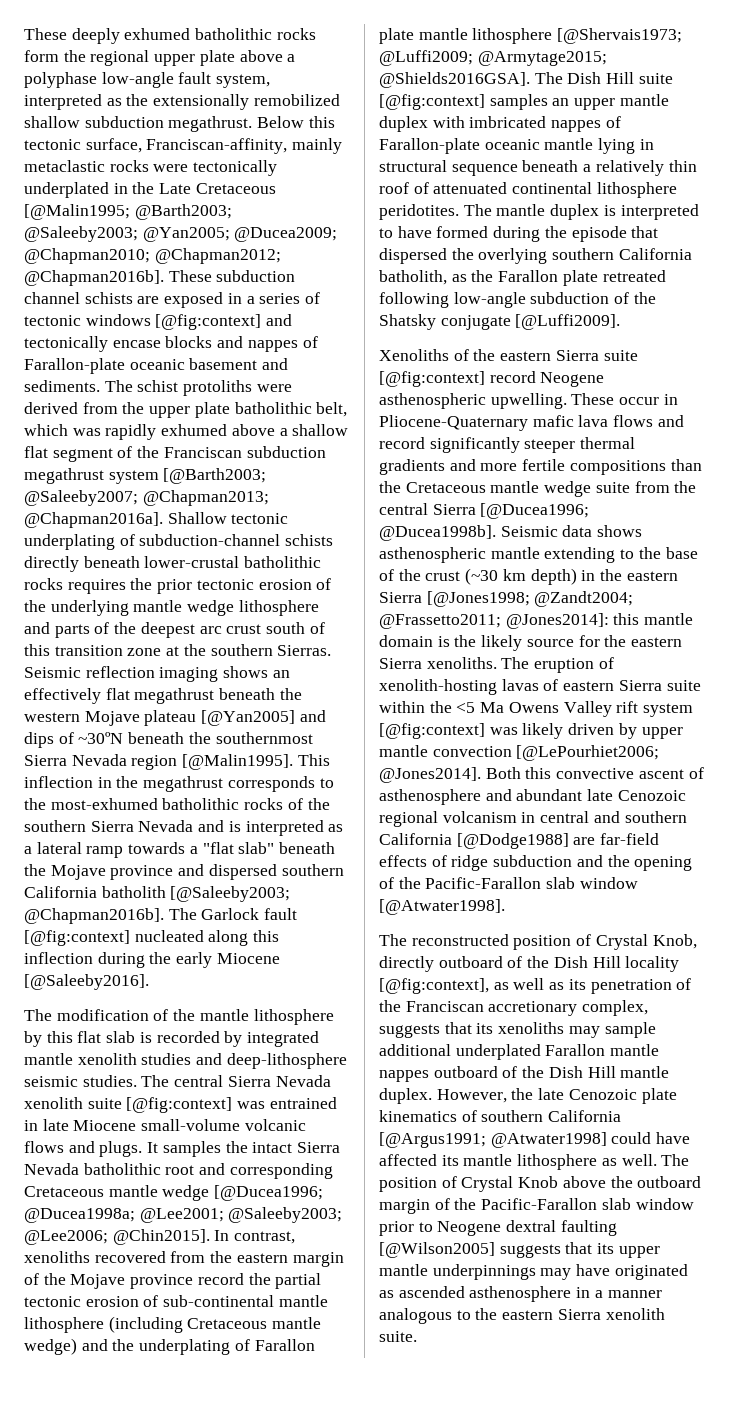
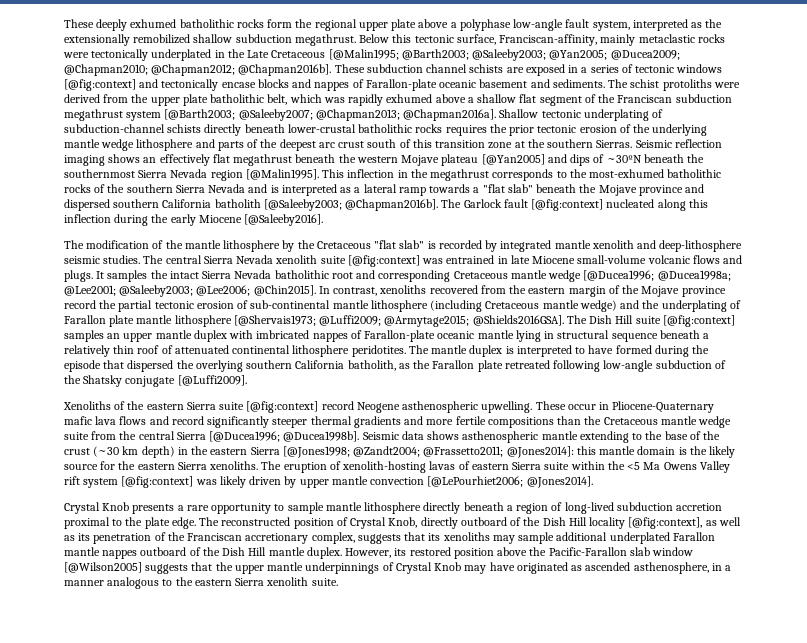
[46,1031,136,1043] this flat slab -> [297,240,425,249] the Cretaceous "flat slab"
[141,1053,192,1065] studies -> (634, 244) none
[485,767,704,779] [379,789,686,805] [379,811,687,827] [379,833,660,849] [379,855,693,871] [379,877,638,889] [379,899,505,915] Both this convective ascent of asthenosphere and abundant late Cenozoic regional volcanism in central and southern California [@Dodge1988] are far-field effects of ridge subduction and the opening of the Pacific-Farallon slab window [@Atwater1998]. // -> [64,502,723,514] [64,517,196,529] // Crystal Knob presents a rare opportunity to sample mantle lithosphere directly beneath a region of long-lived subduction accretion proximal to the plate edge.
[511,1088,677,1104] [379,1110,622,1122] [379,1132,691,1148] [379,1154,690,1170] [379,1176,702,1192] [379,1198,694,1214] [379,1220,617,1236] the late Cenozoic plate kinematics of southern California [@Argus1991; @Atwater1998] could have affected its mantle lithosphere as well. The position of Crystal Knob above the outboard margin of the Pacific-Farallon slab window prior to Neogene dextral faulting -> [394,547,694,559] its restored position above the Pacific-Farallon slab window
[597,1243,615,1254] its -> [215,562,233,571] the
(536, 1272) none -> [382,562,462,574] of Crystal Knob
[469,1286,572,1302] asthenosphere -> [633,562,709,574] asthenosphere,

